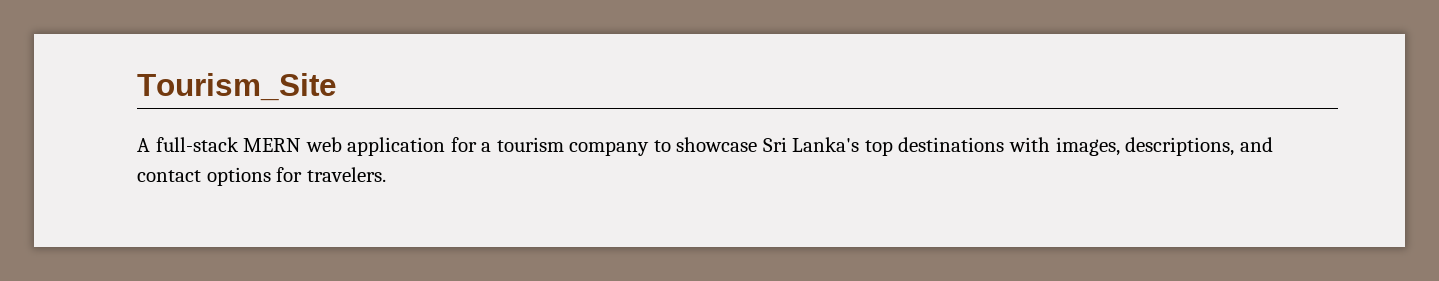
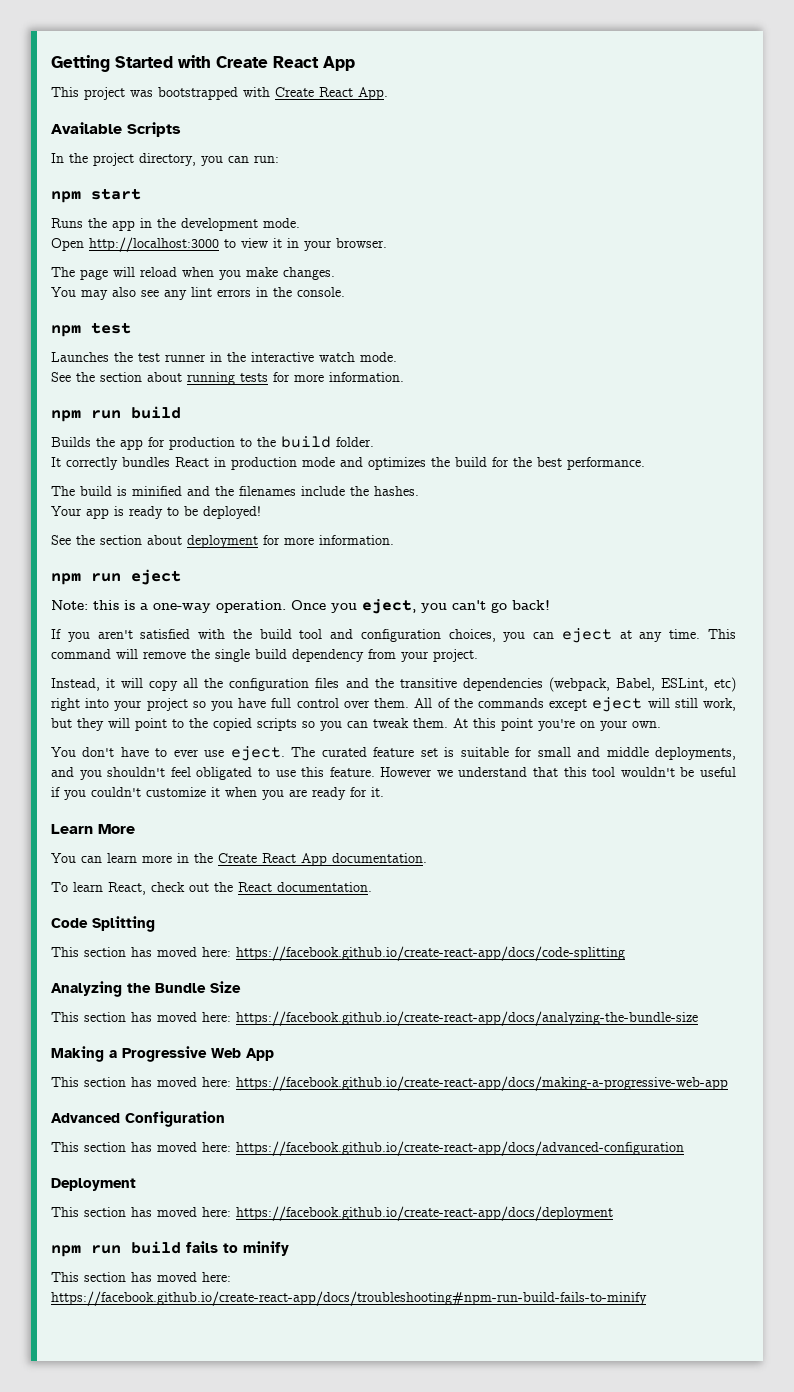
[137,73,337,101] [137,137,1273,156] [137,167,386,186] Tourism_Site // A full-stack MERN web application for a tourism company to showcase Sri Lanka's top destinations with images, descriptions, and contact options for travelers. -> [51,55,355,72] [51,87,388,100] [51,122,181,137] [51,153,279,166] [51,188,141,203] [51,218,300,231] [51,237,387,252] [51,267,335,280] [51,287,345,300] [51,322,131,337] [51,352,397,362] [51,372,404,385] [51,406,181,422] [51,436,374,450] [51,457,645,470] [51,486,419,496] [51,506,261,519] [51,535,394,548] [51,569,181,585] [51,599,550,614] [51,628,736,643] [51,649,478,662] [51,677,737,692] [51,697,737,712] [51,718,661,731] [51,746,737,761] [51,767,736,780] [51,787,384,800] [51,824,135,834] [51,853,427,866] [51,882,372,895] [51,916,155,932] [51,946,625,961] [51,981,241,997] [51,1011,698,1026] [51,1046,274,1062] [51,1076,728,1091] [51,1111,225,1127] [51,1141,684,1156] [51,1178,136,1191] [51,1206,613,1221] [51,1241,289,1257] [51,1272,231,1282] [51,1291,647,1306] Getting Started with Create React App // This project was bootstrapped with Create React App. // Available Scripts // In the project directory, you can run: // npm start // Runs the app in the development mode. // Open http://localhost:3000 to view it in your browser. // The page will reload when you make changes. // You may also see any lint errors in the console. // npm test // Launches the test runner in the interactive watch mode. // See the section about running tests for more information. // npm run build // Builds the app for production to the build folder. // It correctly bundles React in production mode and optimizes the build for the best performance. // The build is minified and the filenames include the hashes. // Your app is ready to be deployed! // See the section about deployment for more information. // npm run eject // Note: this is a one-way operation. Once you eject, you can't go back! // If you aren't satisfied with the build tool and configuration choices, you can eject at any time. This command will remove the single build dependency from your project. // Instead, it will copy all the configuration files and the transitive dependencies (webpack, Babel, ESLint, etc) right into your project so you have full control over them. All of the commands except eject will still work, but they will point to the copied scripts so you can tweak them. At this point you're on your own. // You don't have to ever use eject. The curated feature set is suitable for small and middle deployments, and you shouldn't feel obligated to use this feature. However we understand that this tool wouldn't be useful if you couldn't customize it when you are ready for it. // Learn More // You can learn more in the Create React App documentation. // To learn React, check out the React documentation. // Code Splitting // This section has moved here: https://facebook.github.io/create-react-app/docs/code-splitting // Analyzing the Bundle Size // This section has moved here: https://facebook.github.io/create-react-app/docs/analyzing-the-bundle-size // Making a Progressive Web App // This section has moved here: https://facebook.github.io/create-react-app/docs/making-a-progressive-web-app // Advanced Configuration // This section has moved here: https://facebook.github.io/create-react-app/docs/advanced-configuration // Deployment // This section has moved here: https://facebook.github.io/create-react-app/docs/deployment // npm run build fails to minify // This section has moved here: https://facebook.github.io/create-react-app/docs/troubleshooting#npm-run-build-fails-to-minify

